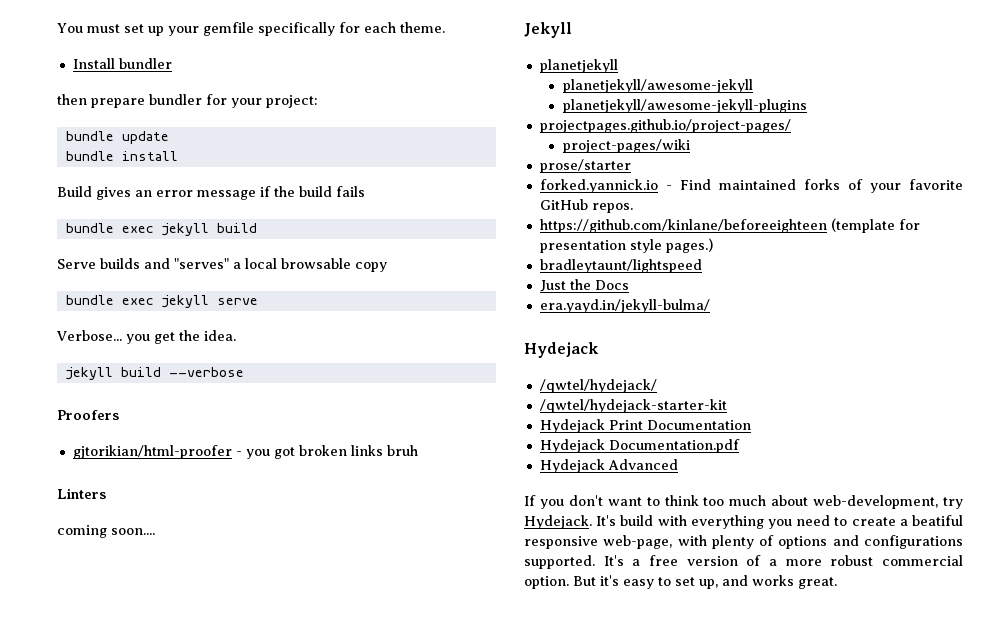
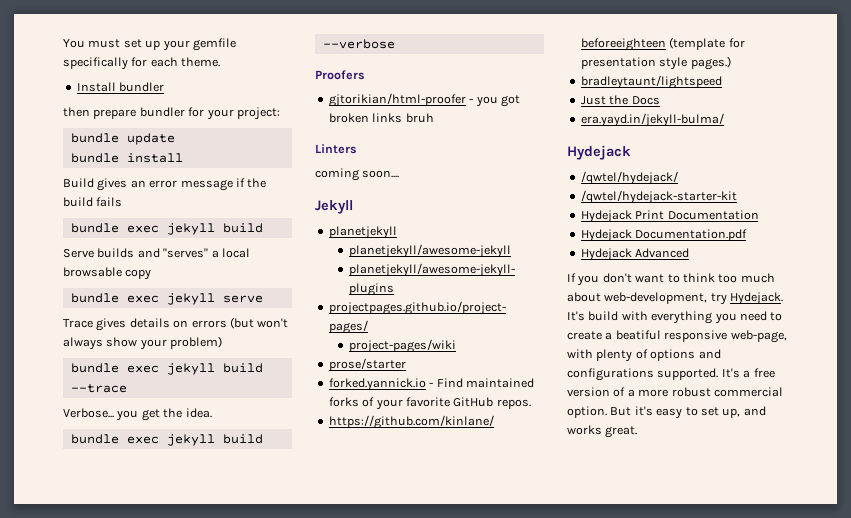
(258, 301) none -> [63,317,289,331] [63,336,223,350] [70,363,263,375] [70,384,127,393] // Trace gives details on errors (but won't always show your problem) // bundle exec jekyll build --trace
(236, 335) none -> [70,434,159,444] bundle exec

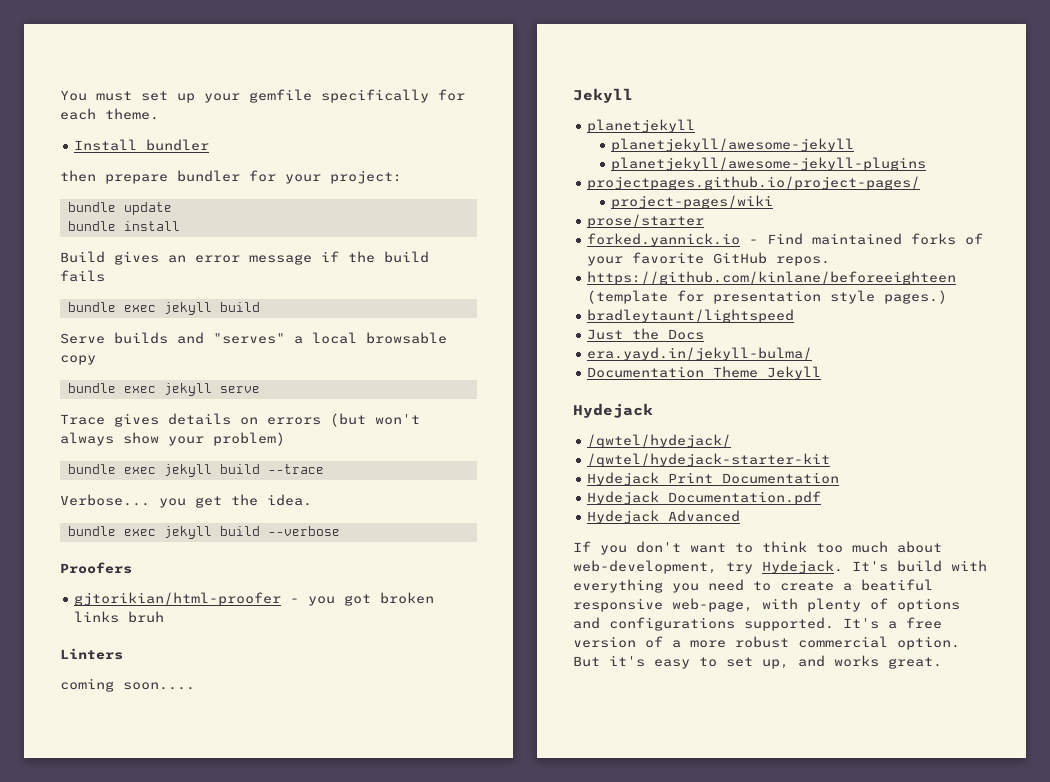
(724, 120) none -> [587,366,822,380] // Documentation Theme Jekyll

